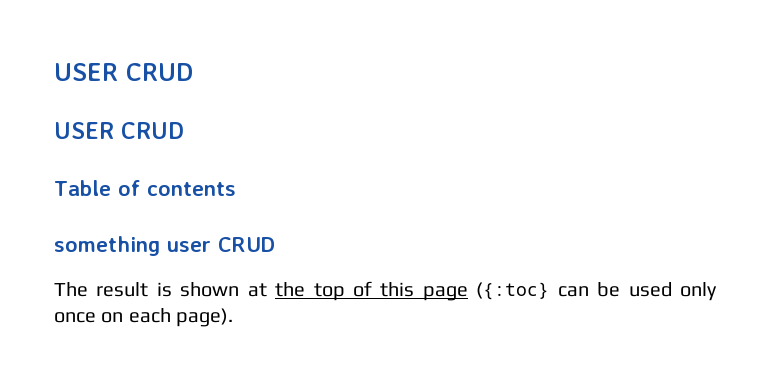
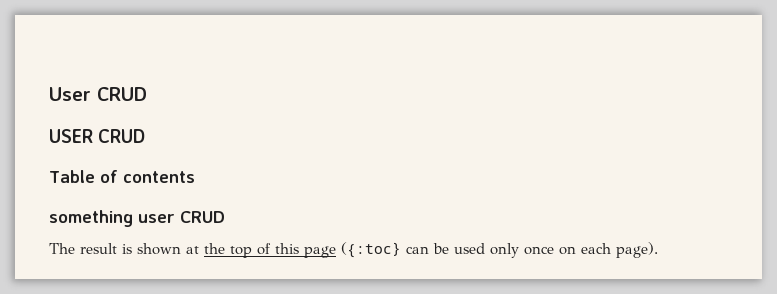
[54,63,118,81] USER -> [49,87,91,101] User

